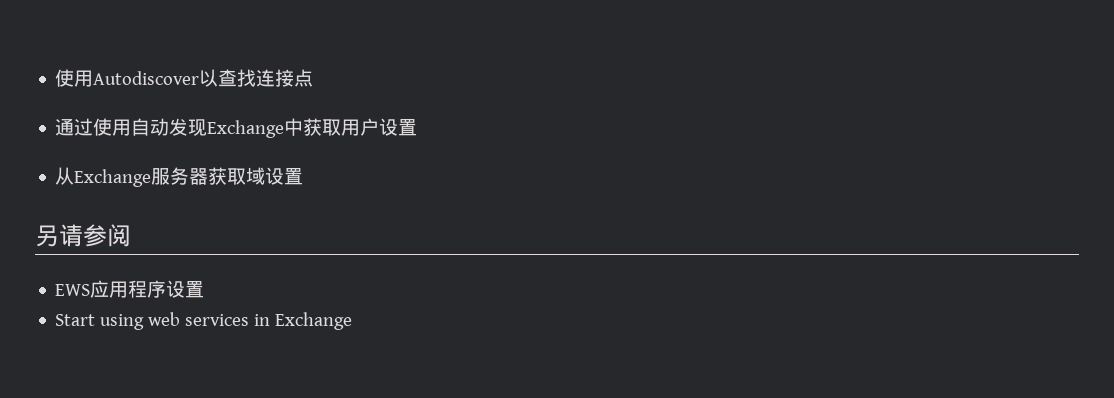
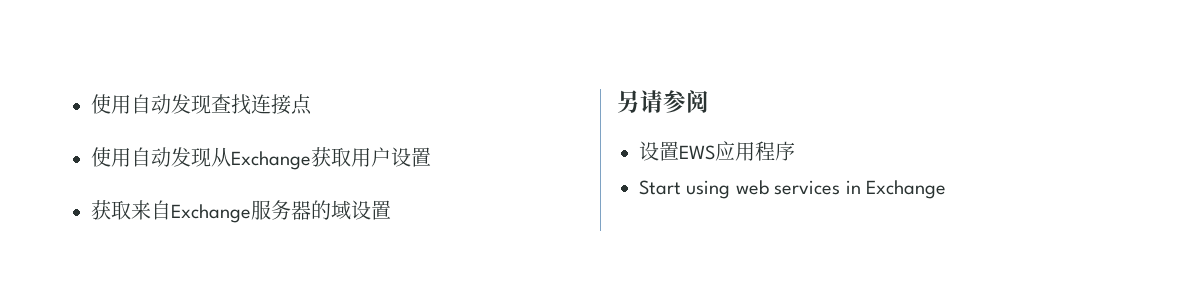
[55,69,219,87] 使用Autodiscover以 -> [91,94,211,114] 使用自动发现
[55,118,304,138] 通过使用自动发现Exchange中 -> [91,147,311,170] 使用自动发现从Exchange
[55,167,75,185] 从 -> [91,200,171,220] 获取来自
[208,167,247,185] 获取 -> [311,200,331,220] 的
(131, 235) none -> [639,141,679,161] 设置
[166,280,205,298] 设置 -> (795, 151) none

